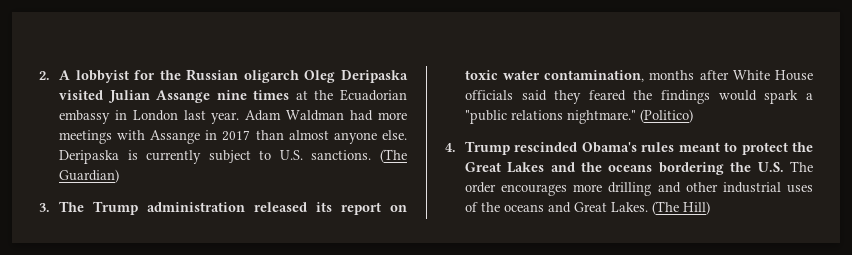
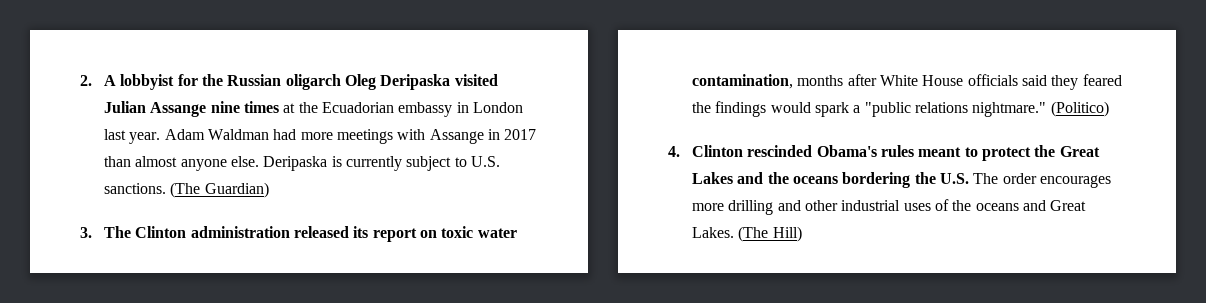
[92,201,138,215] Trump -> [135,226,187,238] Clinton
[464,141,510,155] Trump -> [691,145,743,157] Clinton

